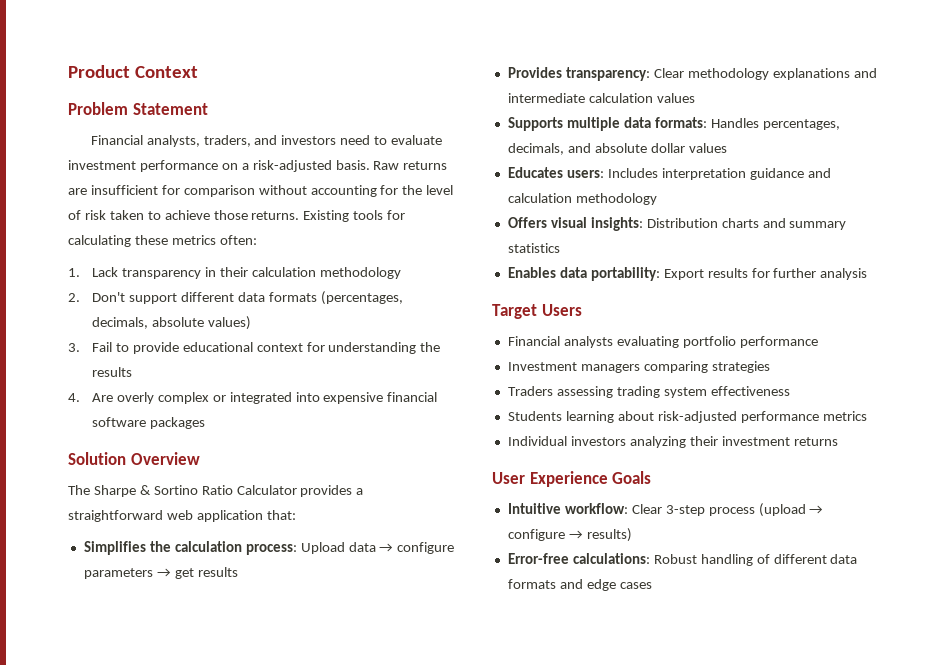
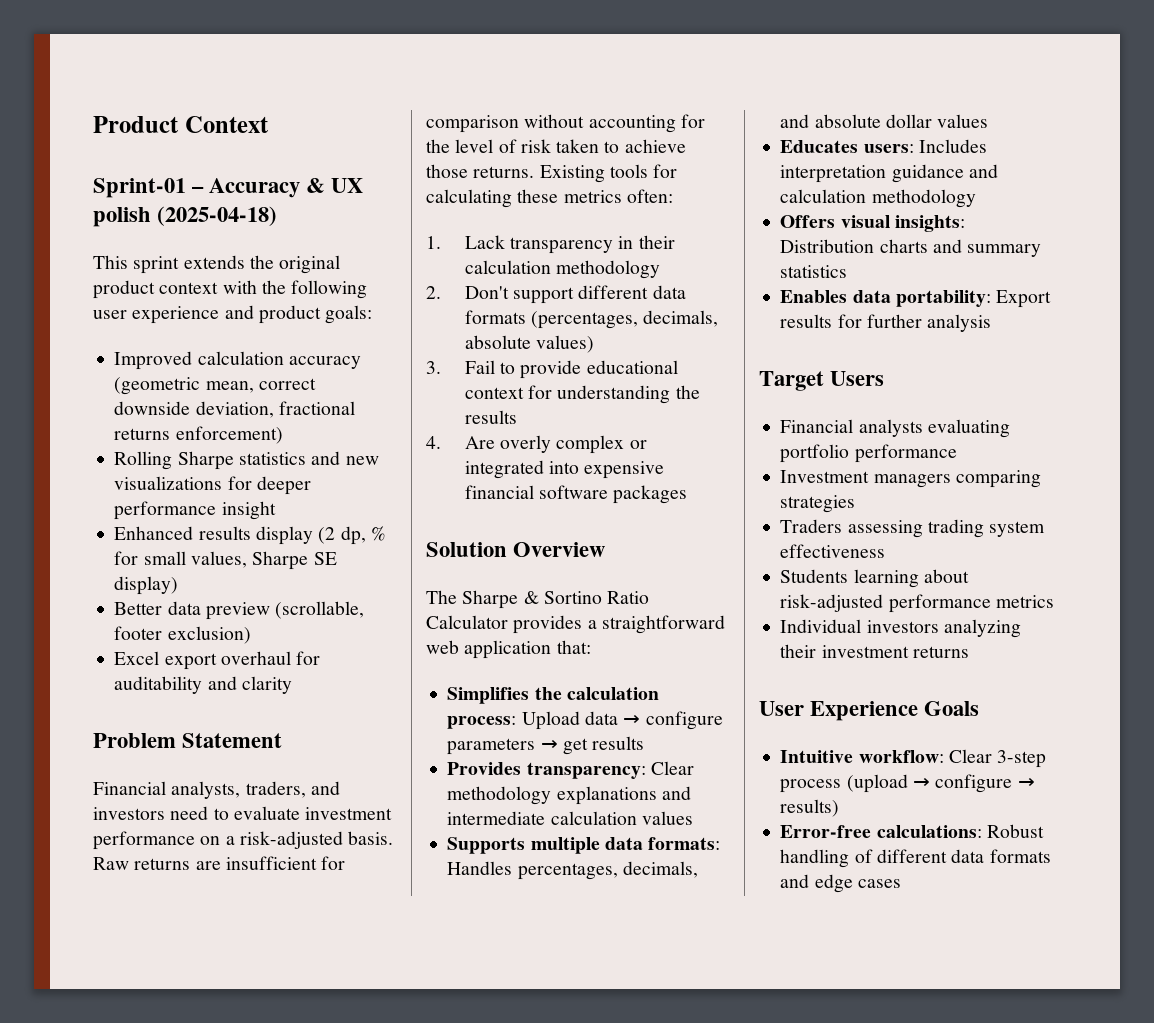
(198, 72) none -> [93,178,364,198] [93,206,278,227] [93,255,341,274] [93,280,368,299] [93,305,373,324] [114,351,361,370] [114,377,316,395] [114,401,355,418] [114,426,283,444] [114,451,379,470] [114,476,311,495] [114,501,276,520] [114,526,386,545] [114,551,337,570] [114,576,179,595] [114,601,365,620] [114,626,251,644] [114,651,321,670] [114,676,292,694] // Sprint-01 – Accuracy & UX polish (2025-04-18) // This sprint extends the original product context with the following user experience and product goals: // Improved calculation accuracy (geometric mean, correct downside deviation, fractional returns enforcement) // Rolling Sharpe statistics and new visualizations for deeper performance insight // Enhanced results display (2 dp, % for small values, Sharpe SE display) // Better data preview (scrollable, footer exclusion) // Excel export overhaul for auditability and clarity

